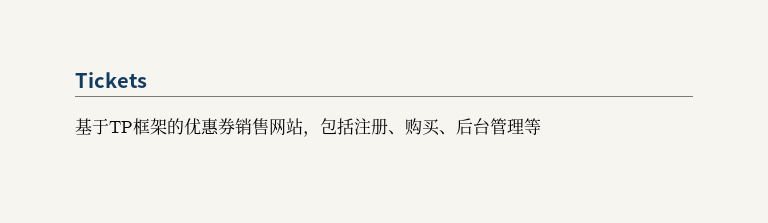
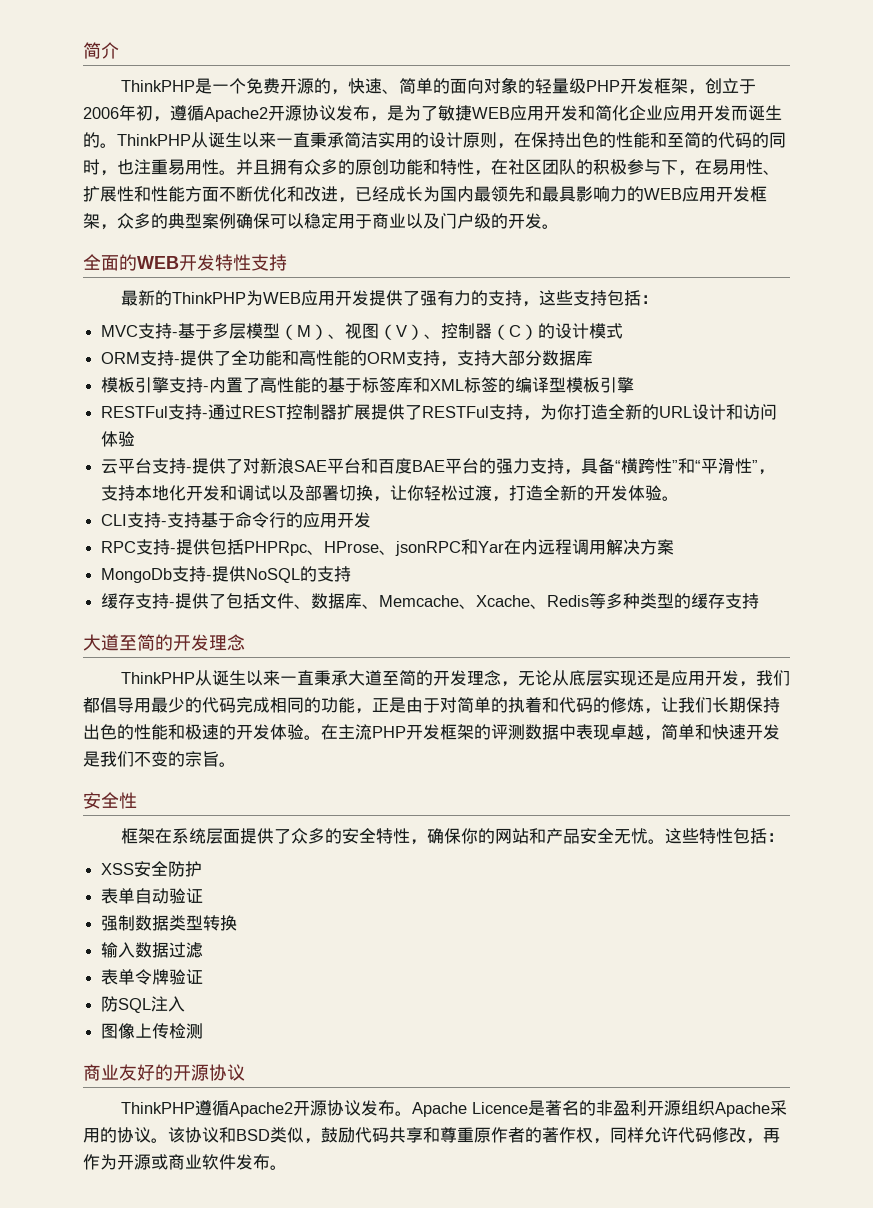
[75,72,147,88] [75,118,541,137] Tickets // 基于TP框架的优惠券销售网站，包括注册、购买、后台管理等 -> [83,42,119,59] [120,77,756,95] [83,104,782,122] [83,132,786,149] [83,159,780,176] [83,186,767,203] [83,213,559,230] [83,254,287,271] [120,290,658,307] [101,323,624,340] [101,350,594,367] [101,377,635,393] [101,404,778,421] [101,431,136,447] [101,458,776,475] [101,485,680,502] [101,512,372,528] [101,539,675,556] [101,566,352,583] [101,593,760,609] [83,634,245,651] [120,670,790,687] [83,697,780,714] [83,724,780,741] [83,751,236,767] [83,792,137,809] [120,828,784,845] [101,861,203,877] [101,888,204,904] [101,915,238,931] [101,942,204,958] [101,969,204,985] [101,996,186,1013] [101,1023,204,1039] [83,1064,245,1081] [120,1100,787,1117] [83,1127,780,1144] [83,1154,287,1170] 简介 // ThinkPHP是一个免费开源的，快速、简单的面向对象的轻量级PHP开发框架，创立于2006年初，遵循Apache2开源协议发布，是为了敏捷WEB应用开发和简化企业应用开发而诞生的。ThinkPHP从诞生以来一直秉承简洁实用的设计原则，在保持出色的性能和至简的代码的同时，也注重易用性。并且拥有众多的原创功能和特性，在社区团队的积极参与下，在易用性、扩展性和性能方面不断优化和改进，已经成长为国内最领先和最具影响力的WEB应用开发框架，众多的典型案例确保可以稳定用于商业以及门户级的开发。 // 全面的WEB开发特性支持 // 最新的ThinkPHP为WEB应用开发提供了强有力的支持，这些支持包括： // MVC支持-基于多层模型（M）、视图（V）、控制器（C）的设计模式 // ORM支持-提供了全功能和高性能的ORM支持，支持大部分数据库 // 模板引擎支持-内置了高性能的基于标签库和XML标签的编译型模板引擎 // RESTFul支持-通过REST控制器扩展提供了RESTFul支持，为你打造全新的URL设计和访问体验 // 云平台支持-提供了对新浪SAE平台和百度BAE平台的强力支持，具备“横跨性”和“平滑性”，支持本地化开发和调试以及部署切换，让你轻松过渡，打造全新的开发体验。 // CLI支持-支持基于命令行的应用开发 // RPC支持-提供包括PHPRpc、HProse、jsonRPC和Yar在内远程调用解决方案 // MongoDb支持-提供NoSQL的支持 // 缓存支持-提供了包括文件、数据库、Memcache、Xcache、Redis等多种类型的缓存支持 // 大道至简的开发理念 // ThinkPHP从诞生以来一直秉承大道至简的开发理念，无论从底层实现还是应用开发，我们都倡导用最少的代码完成相同的功能，正是由于对简单的执着和代码的修炼，让我们长期保持出色的性能和极速的开发体验。在主流PHP开发框架的评测数据中表现卓越，简单和快速开发是我们不变的宗旨。 // 安全性 // 框架在系统层面提供了众多的安全特性，确保你的网站和产品安全无忧。这些特性包括： // XSS安全防护 // 表单自动验证 // 强制数据类型转换 // 输入数据过滤 // 表单令牌验证 // 防SQL注入 // 图像上传检测 // 商业友好的开源协议 // ThinkPHP遵循Apache2开源协议发布。Apache Licence是著名的非盈利开源组织Apache采用的协议。该协议和BSD类似，鼓励代码共享和尊重原作者的著作权，同样允许代码修改，再作为开源或商业软件发布。

